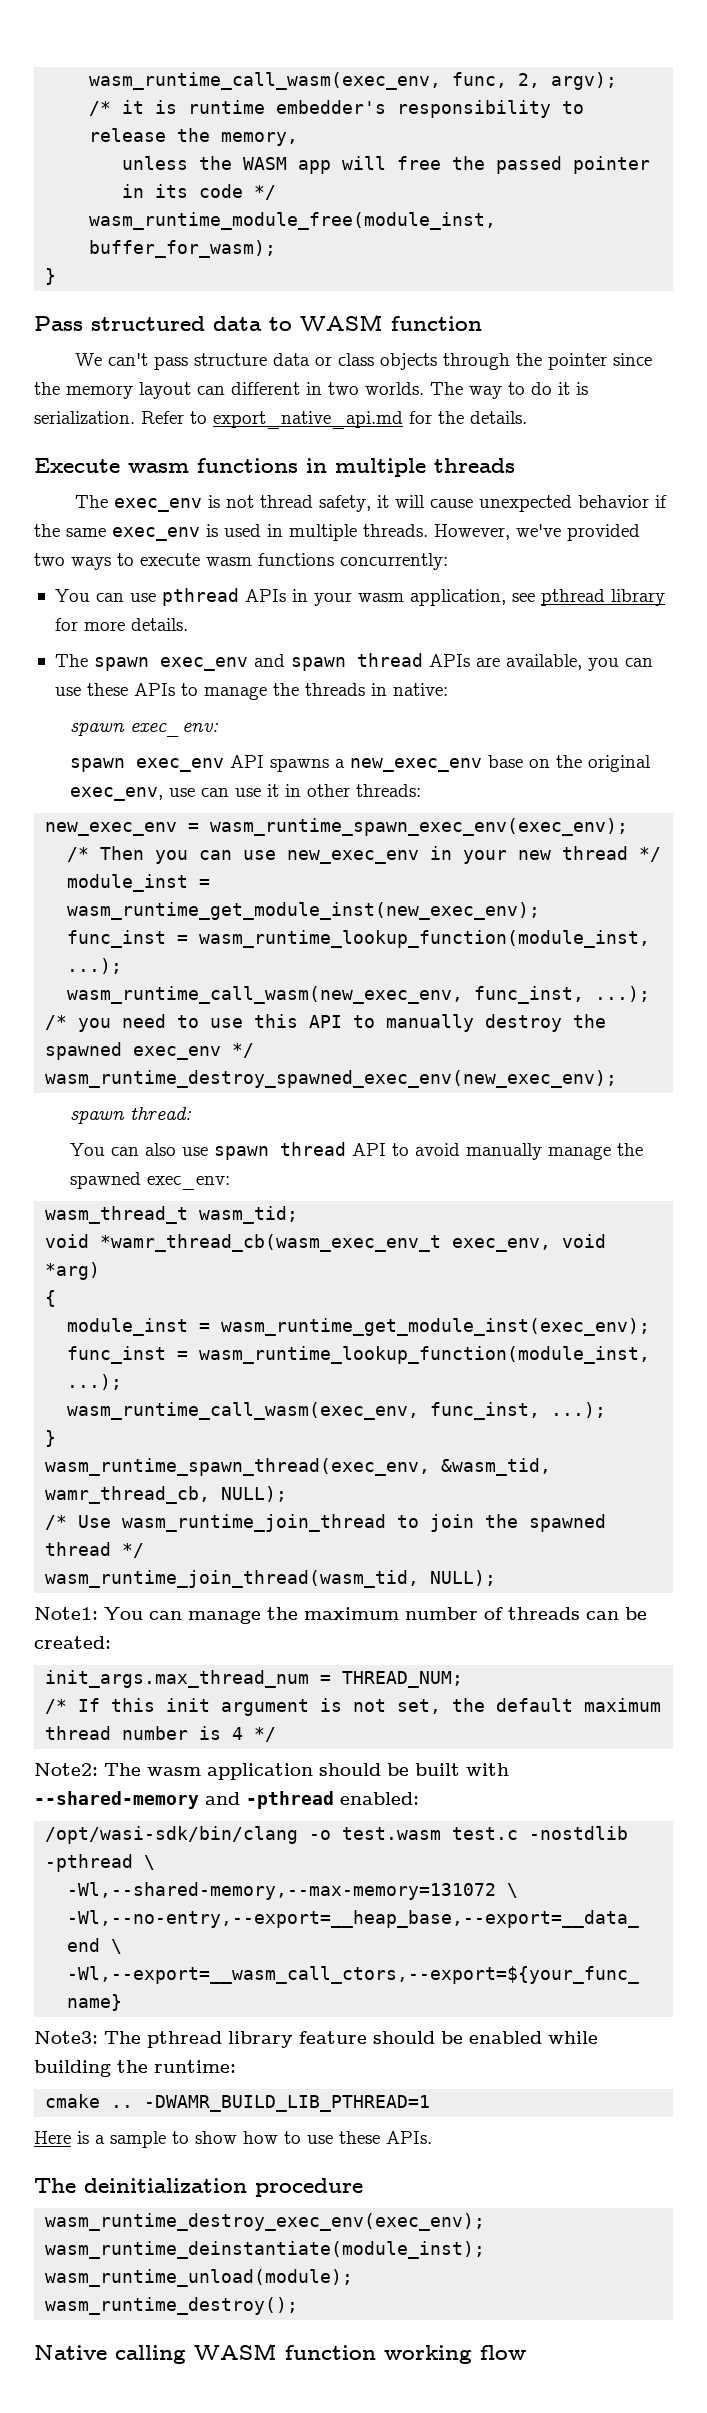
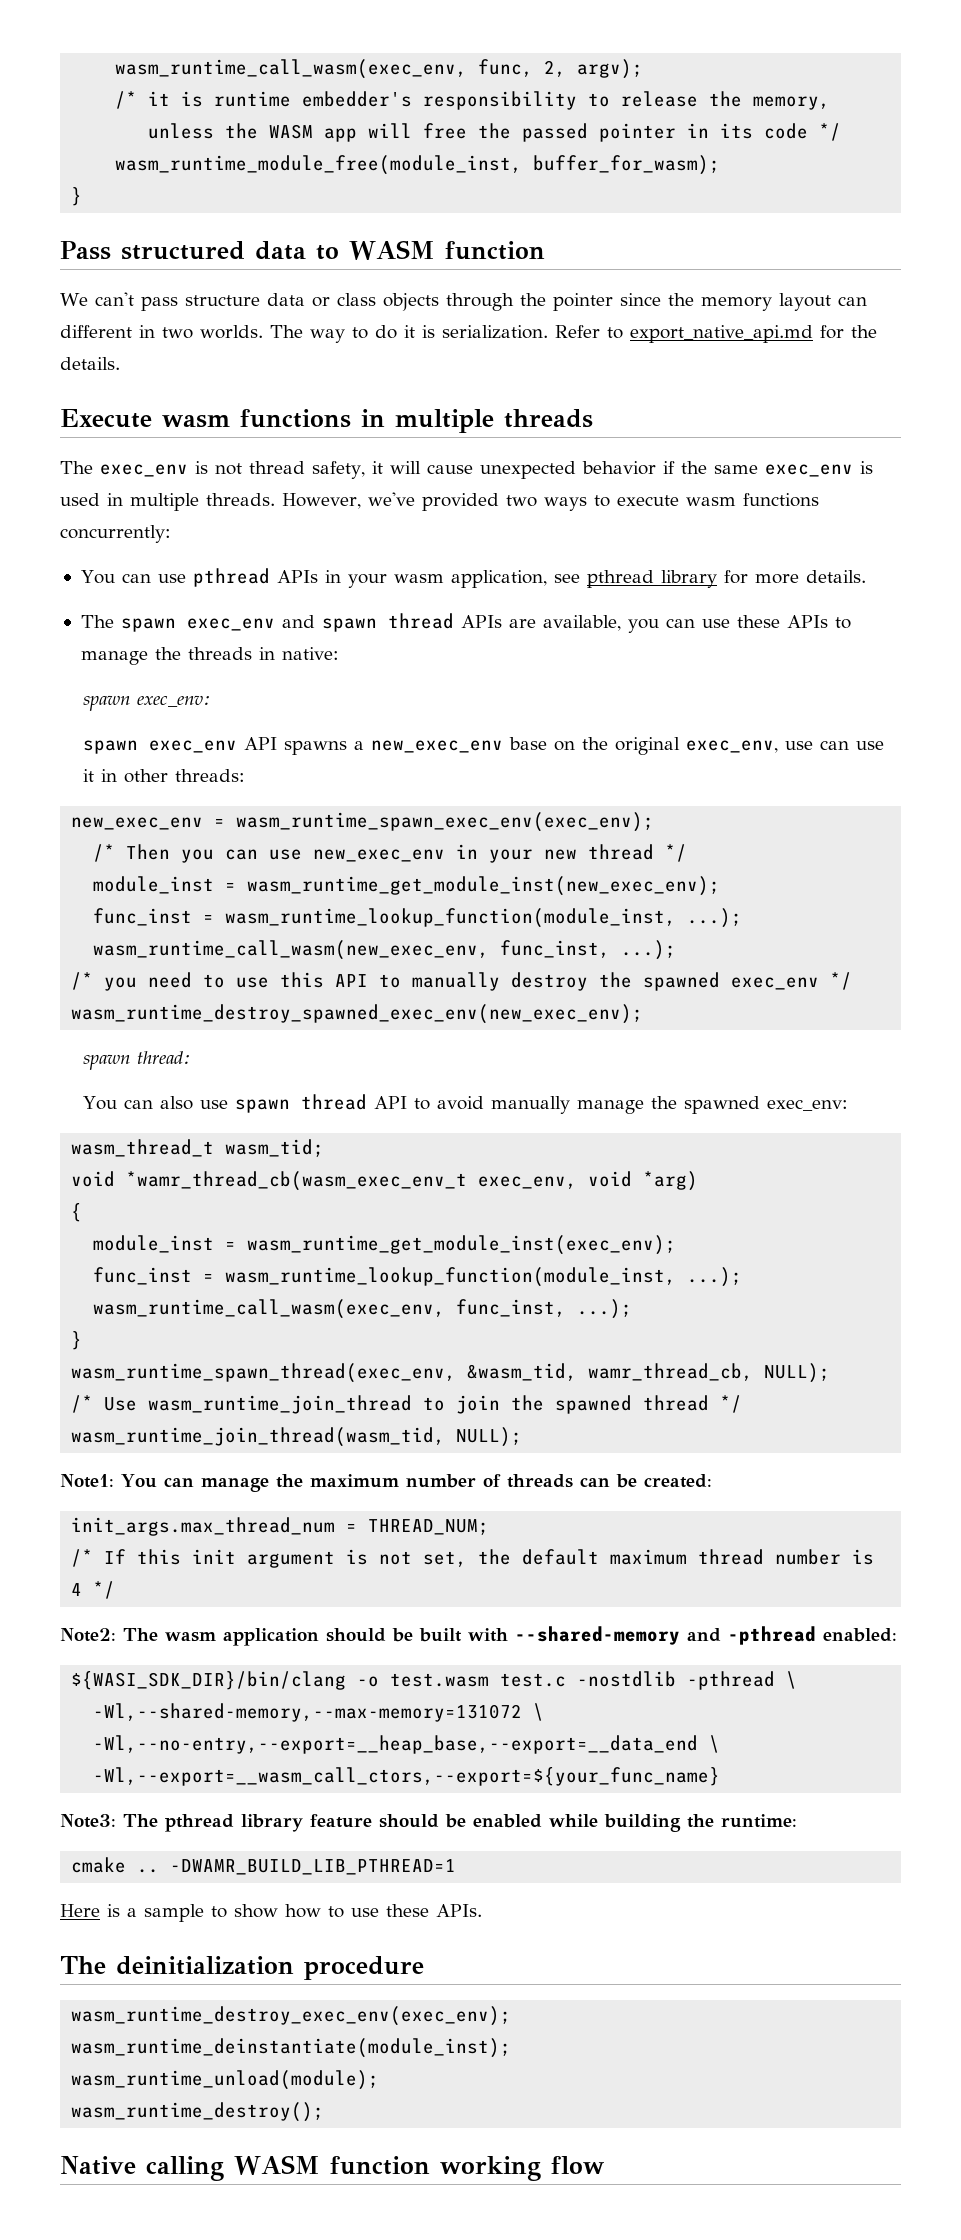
[45,1826,299,1844] /opt/wasi-sdk/bin/clang -> [71,1671,347,1690] ${WASI_SDK_DIR}/bin/clang

